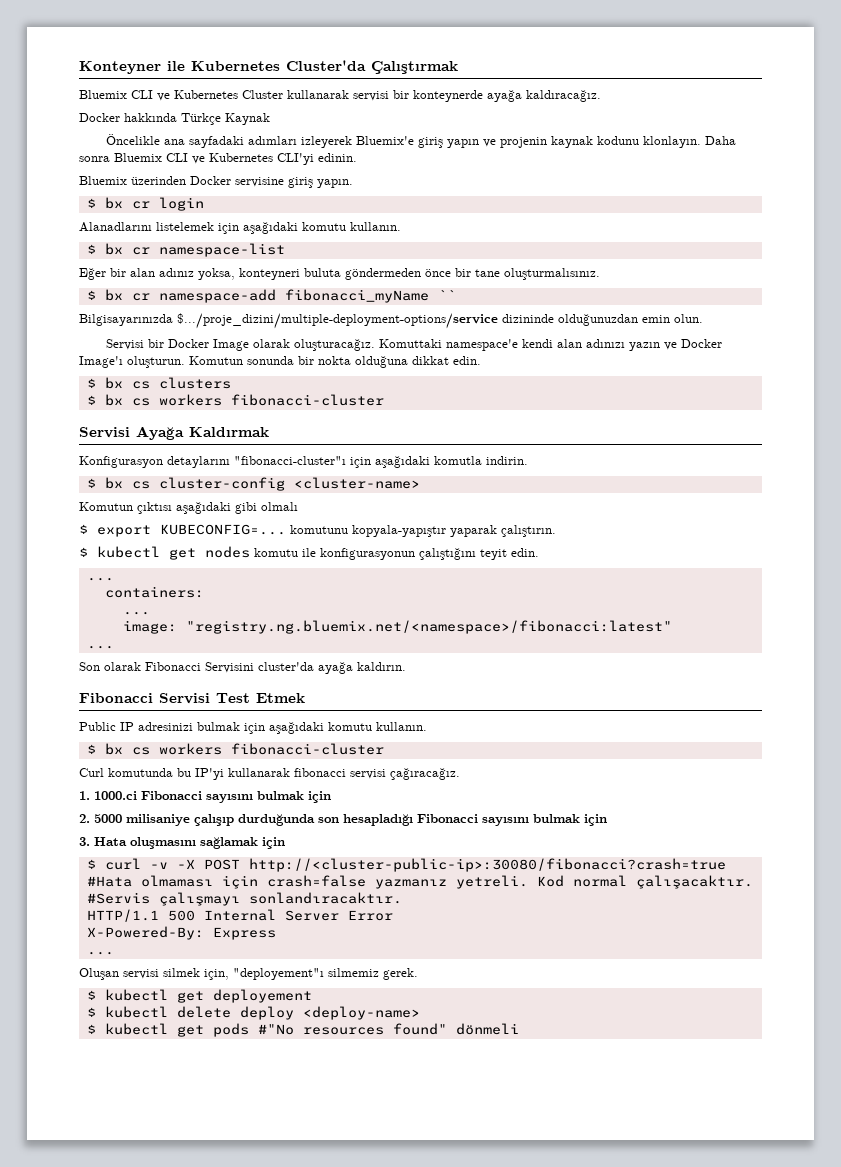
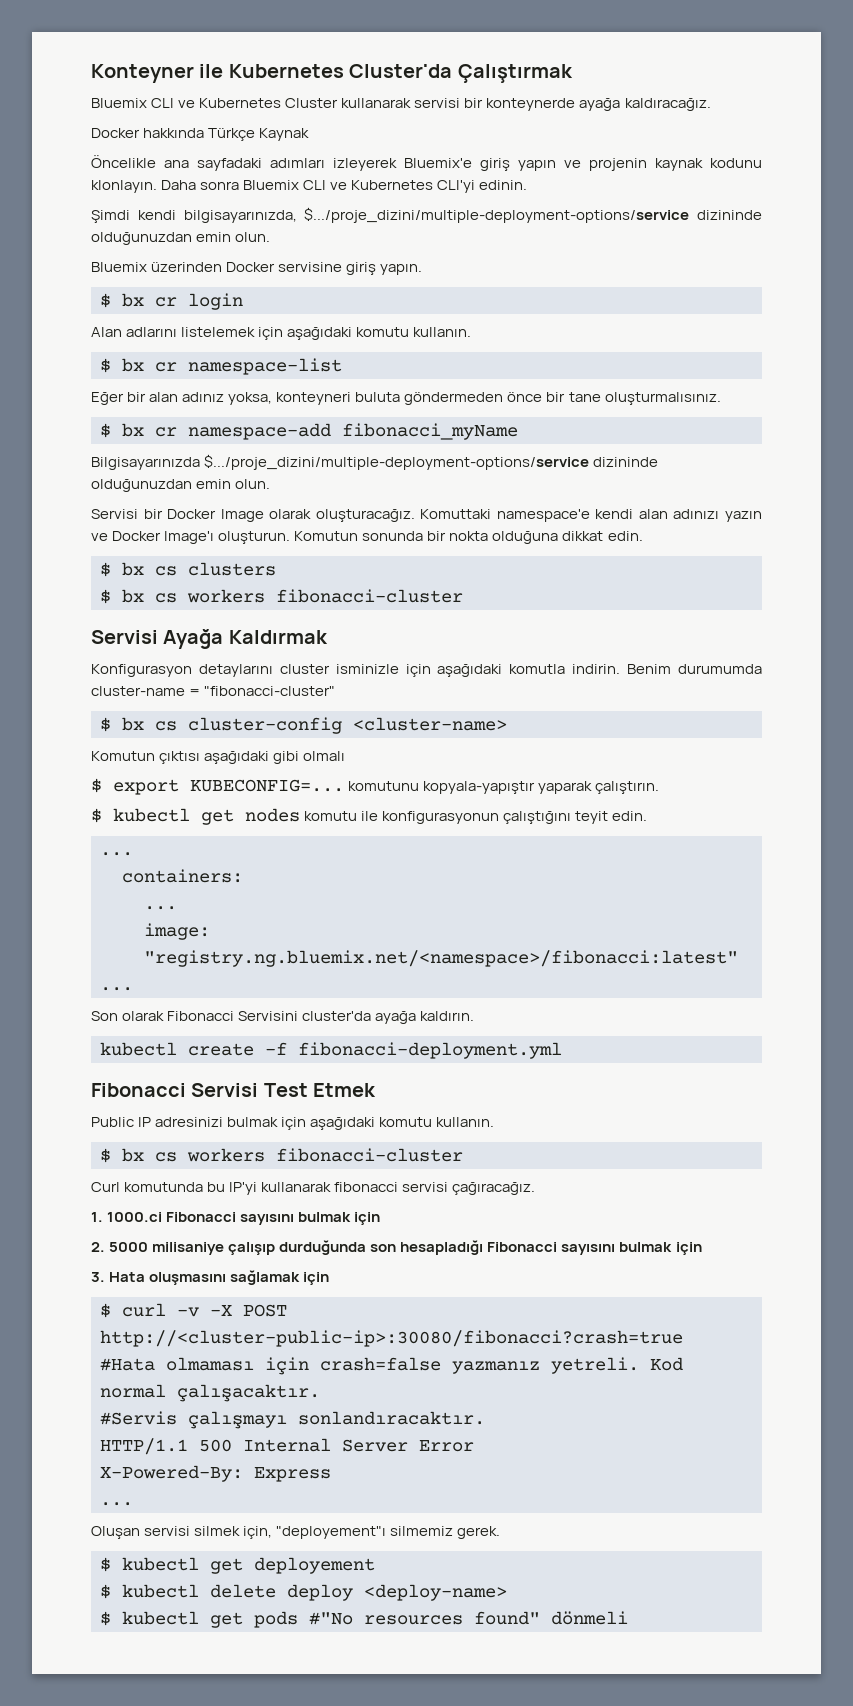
(357, 157) none -> [91,207,762,223] [91,232,271,245] // Şimdi kendi bilgisayarınızda, $.../proje_dizini/multiple-deployment-options/service dizininde olduğunuzdan emin olun.
[79,222,152,232] Alanadlarını -> [91,327,178,337] Alan adlarını
[437,290,456,300] `` -> (518, 431) none
[234,456,346,465] "fibonacci-cluster"ı -> [279,664,399,674] cluster isminizle
(528, 460) none -> [627,664,763,674] [91,686,336,696] Benim durumumda cluster-name = "fibonacci-cluster"
(406, 666) none -> [100,1042,562,1059] // kubectl create -f fibonacci-deployment.yml

